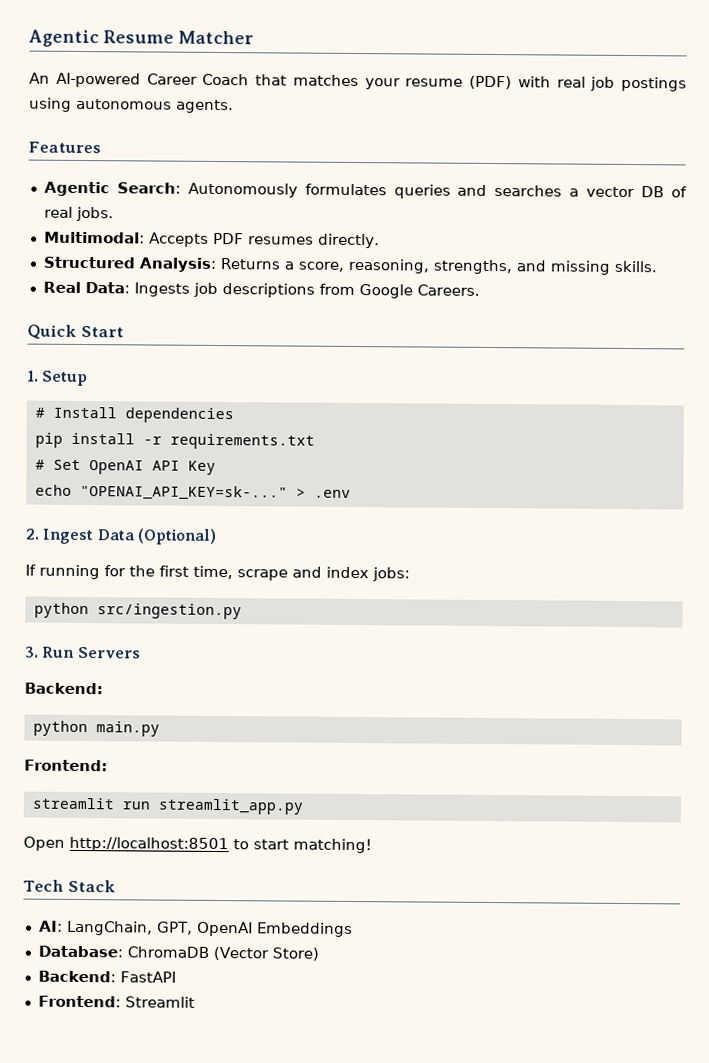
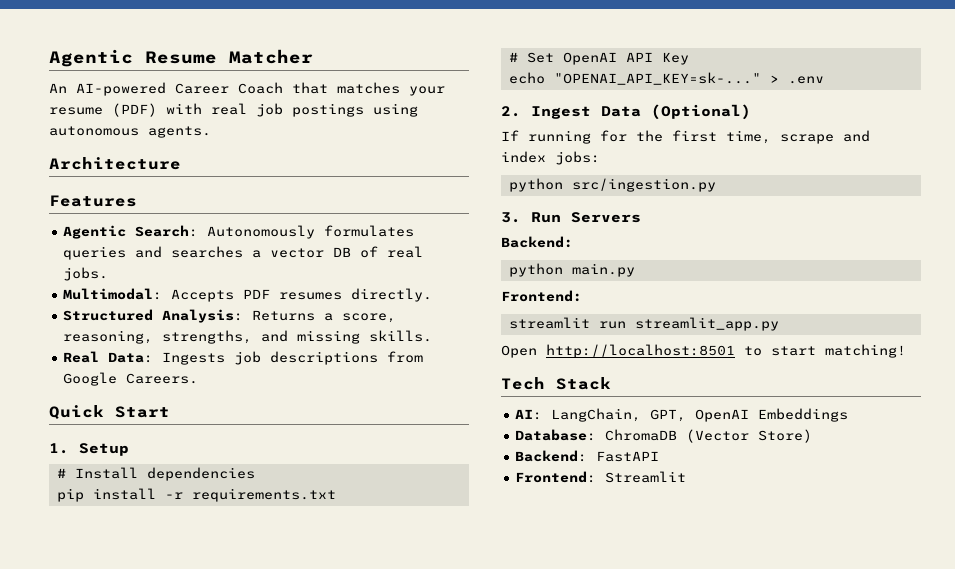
(234, 106) none -> [49,157,181,170] // Architecture

